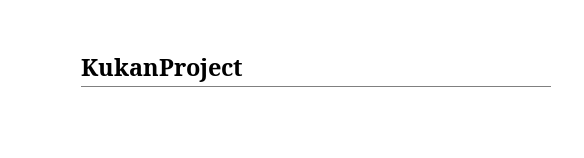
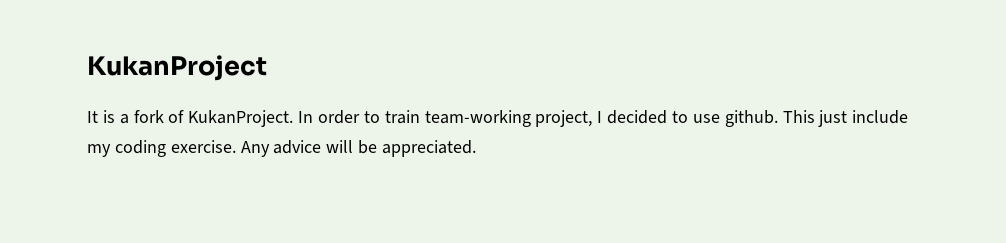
(243, 70) none -> [87,110,909,127] [87,140,477,157] // It is a fork of KukanProject. In order to train team-working project, I decided to use github. This just include my coding exercise. Any advice will be appreciated.

